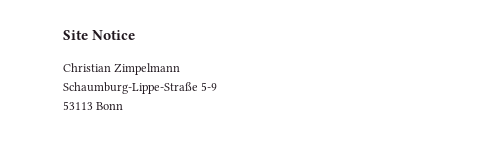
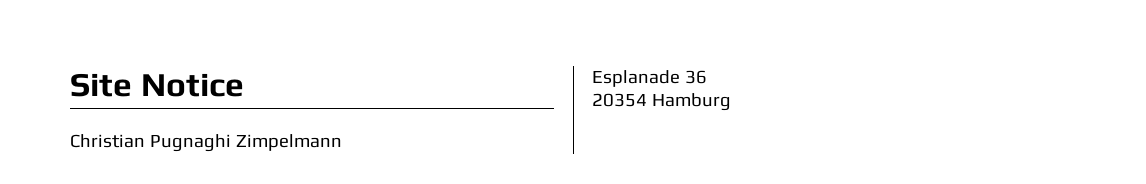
(111, 67) none -> [149,134,231,152] Pugnaghi
[63,82,218,94] [63,101,124,110] Schaumburg-Lippe-Straße 5-9 // 53113 Bonn -> [592,70,707,87] [592,93,731,111] Esplanade 36 // 20354 Hamburg

